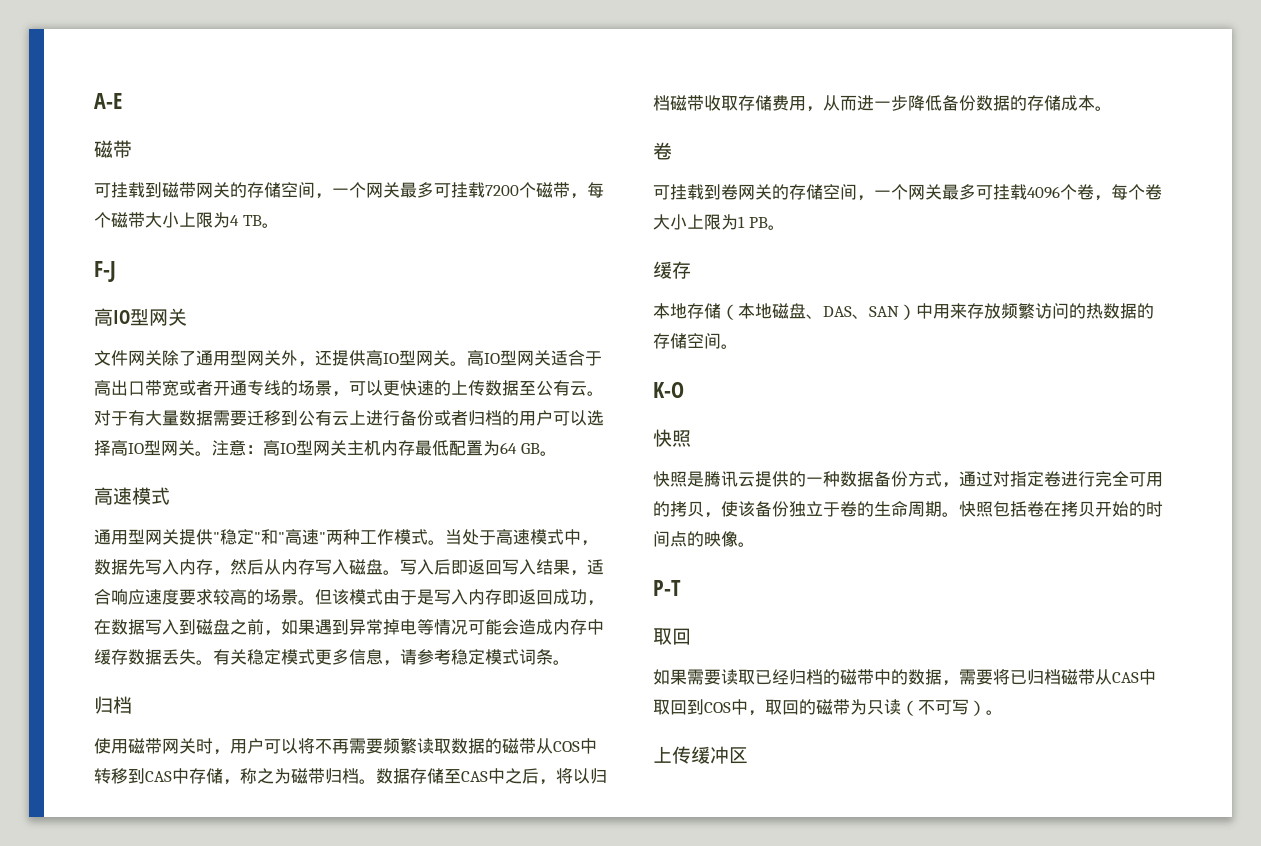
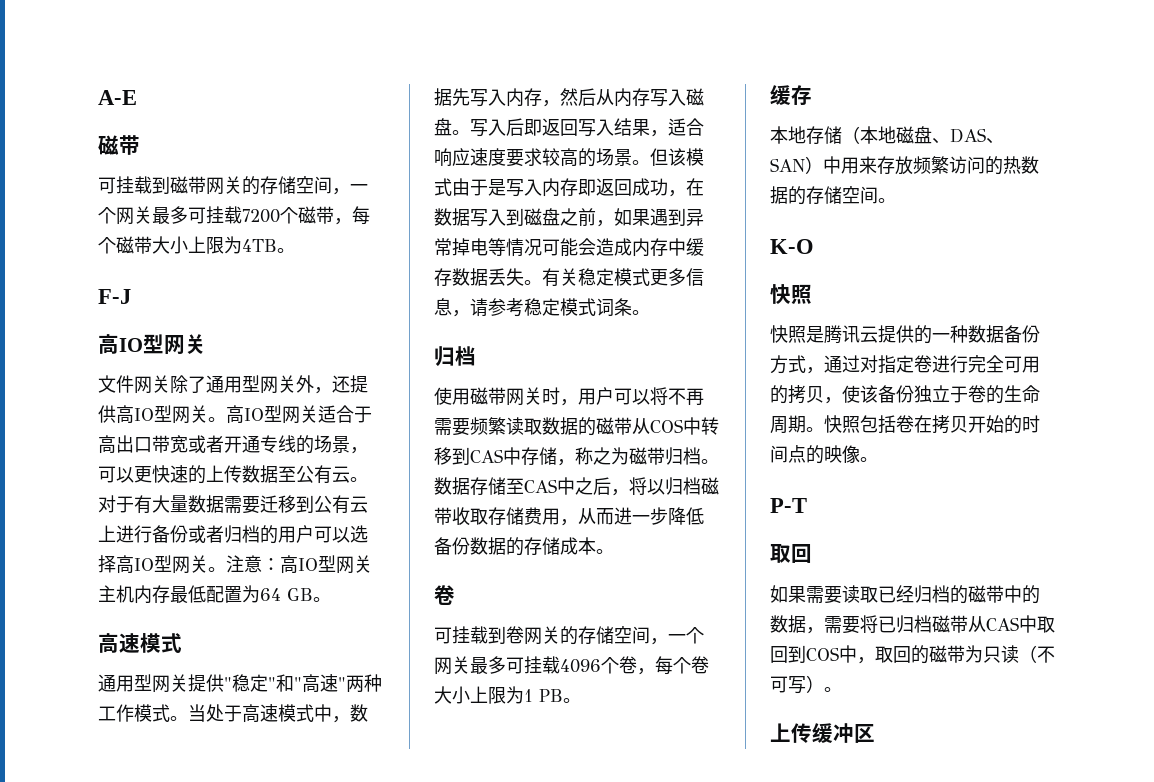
[230,215,262,226] 4 TB -> [242,239,277,252] 4TB

